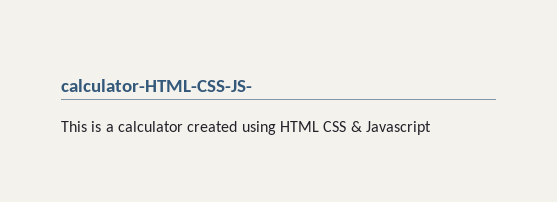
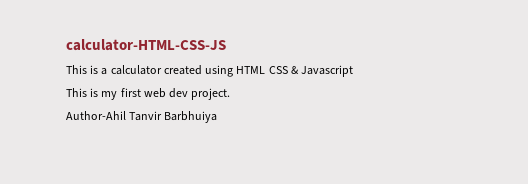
[61,79,252,92] calculator-HTML-CSS-JS- -> [66,39,226,51] calculator-HTML-CSS-JS
(431, 128) none -> [66,88,231,100] [66,111,218,123] // This is my first web dev project. // Author-Ahil Tanvir Barbhuiya

